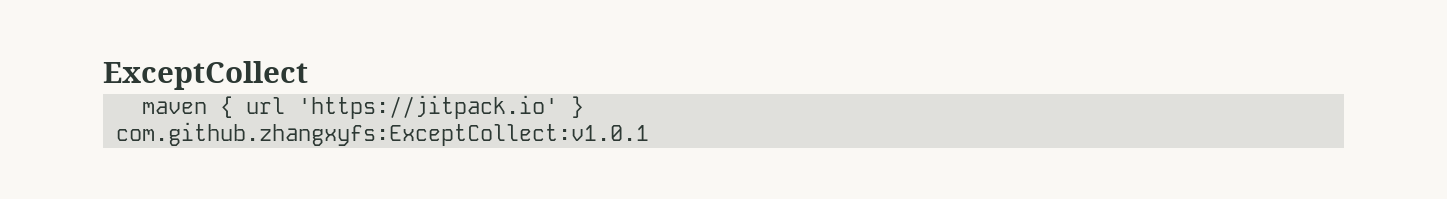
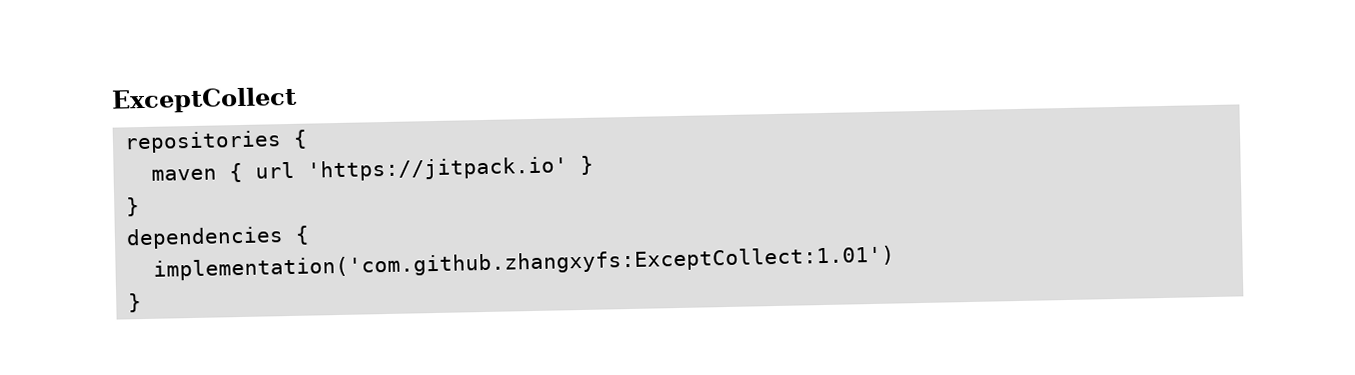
(308, 75) none -> [124,129,309,154] // repositories {
[115,122,649,146] com.github.zhangxyfs:ExceptCollect:v1.0.1 -> [126,197,141,217] [126,225,311,250] [153,245,896,281] [128,293,143,313] } // dependencies { // implementation('com.github.zhangxyfs:ExceptCollect:1.01') // }

